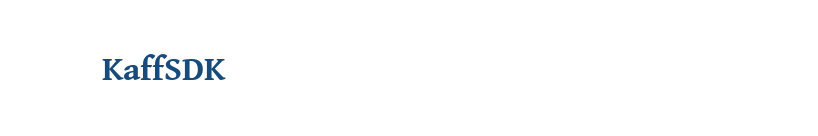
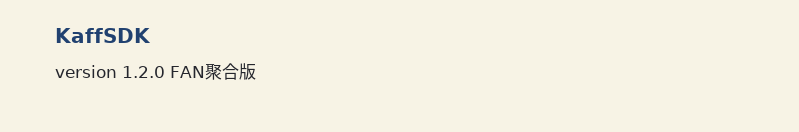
(226, 67) none -> [55,63,256,80] // version 1.2.0 FAN聚合版

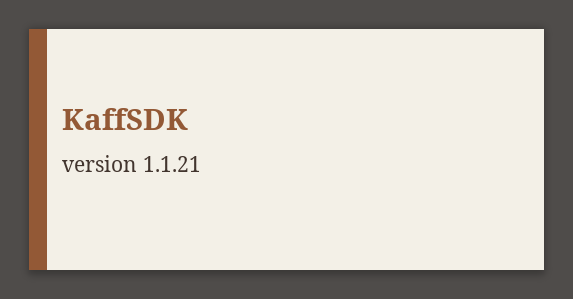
[122,63,256,80] 1.2.0 FAN聚合版 -> [142,156,201,172] 1.1.21

